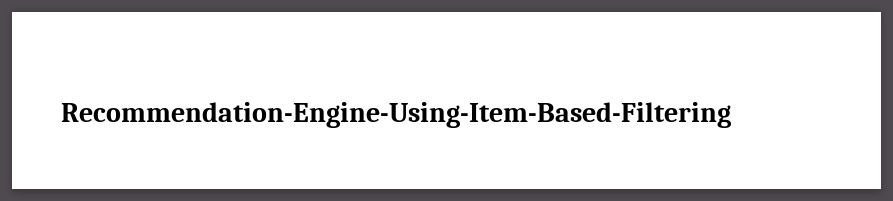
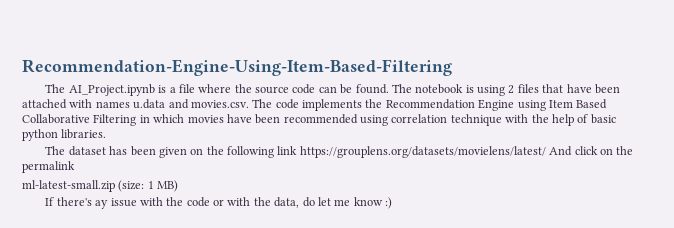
(731, 115) none -> [45,84,620,96] [22,99,608,111] [22,114,616,126] [22,129,107,141] [45,146,634,158] [22,161,75,173] [22,180,179,192] [45,197,393,209] // The AI_Project.ipynb is a file where the source code can be found. The notebook is using 2 files that have been attached with names u.data and movies.csv. The code implements the Recommendation Engine using Item Based Collaborative Filtering in which movies have been recommended using correlation technique with the help of basic python libraries. // The dataset has been given on the following link https://grouplens.org/datasets/movielens/latest/ And click on the permalink // ml-latest-small.zip (size: 1 MB) // If there's ay issue with the code or with the data, do let me know :)

